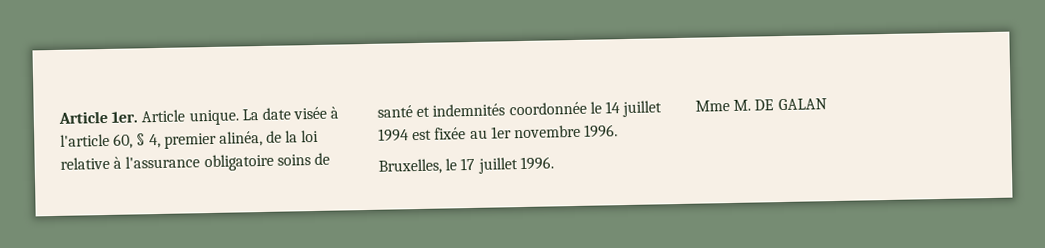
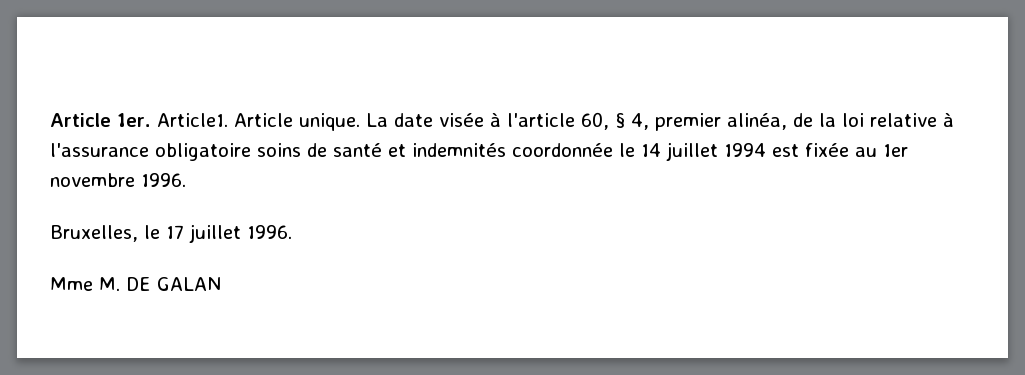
(139, 117) none -> [156,113,228,127] Article1.

